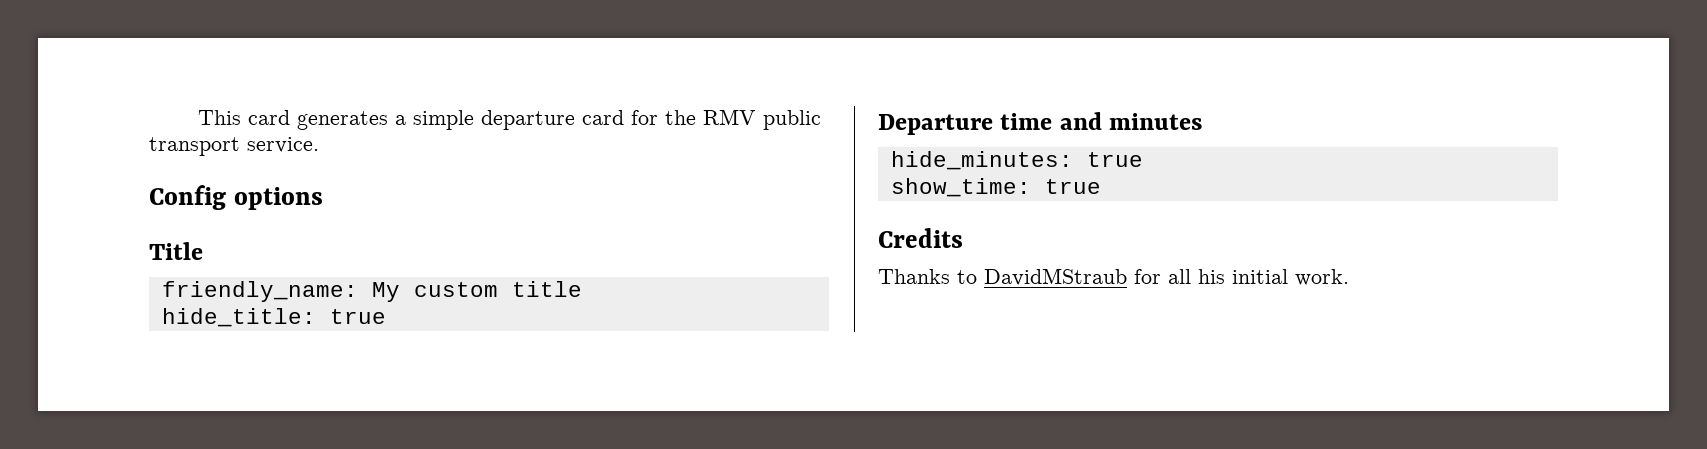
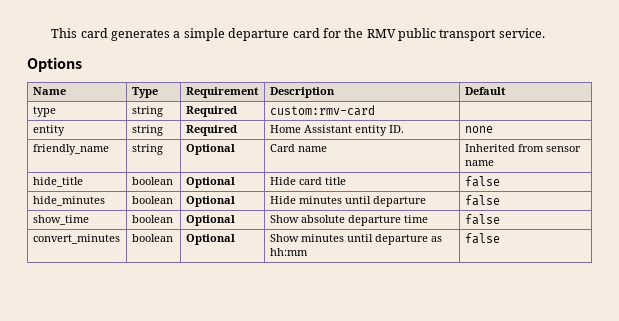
[149,185,323,210] [149,242,203,260] [161,281,582,302] [161,308,386,327] [878,112,1203,135] [890,151,1143,170] [890,178,1101,197] [878,228,963,248] [878,268,1349,286] Config options // Title // friendly_name: My custom title // hide_title: true // Departure time and minutes // hide_minutes: true // show_time: true // Credits // Thanks to DavidMStraub for all his initial work. -> [27,57,82,72] [32,87,66,95] [131,87,158,98] [185,87,259,98] [269,87,335,98] [464,87,506,95] [32,106,56,117] [131,106,163,117] [185,106,237,117] [269,105,375,116] [32,125,65,136] [131,125,163,136] [185,125,237,136] [269,125,404,136] [464,126,493,133] [32,144,109,155] [131,144,163,155] [185,144,235,155] [269,144,327,152] [464,144,581,152] [464,160,494,166] [32,177,83,187] [131,177,173,185] [185,177,235,188] [269,177,346,185] [464,176,500,187] [32,196,105,206] [131,196,173,204] [185,196,235,207] [269,196,426,207] [464,195,500,206] [32,215,89,225] [131,215,173,223] [185,215,235,226] [269,215,428,226] [464,214,500,225] [32,234,120,244] [131,234,173,242] [185,234,235,245] [269,234,442,245] [269,248,308,256] [464,233,500,244] Options // Name | Type | Requirement | Description | Default // type | string | Required | custom:rmv-card | // entity | string | Required | Home Assistant entity ID. | none // friendly_name | string | Optional | Card name | Inherited from sensor name // hide_title | boolean | Optional | Hide card title | false // hide_minutes | boolean | Optional | Hide minutes until departure | false // show_time | boolean | Optional | Show absolute departure time | false // convert_minutes | boolean | Optional | Show minutes until departure as hh:mm | false

